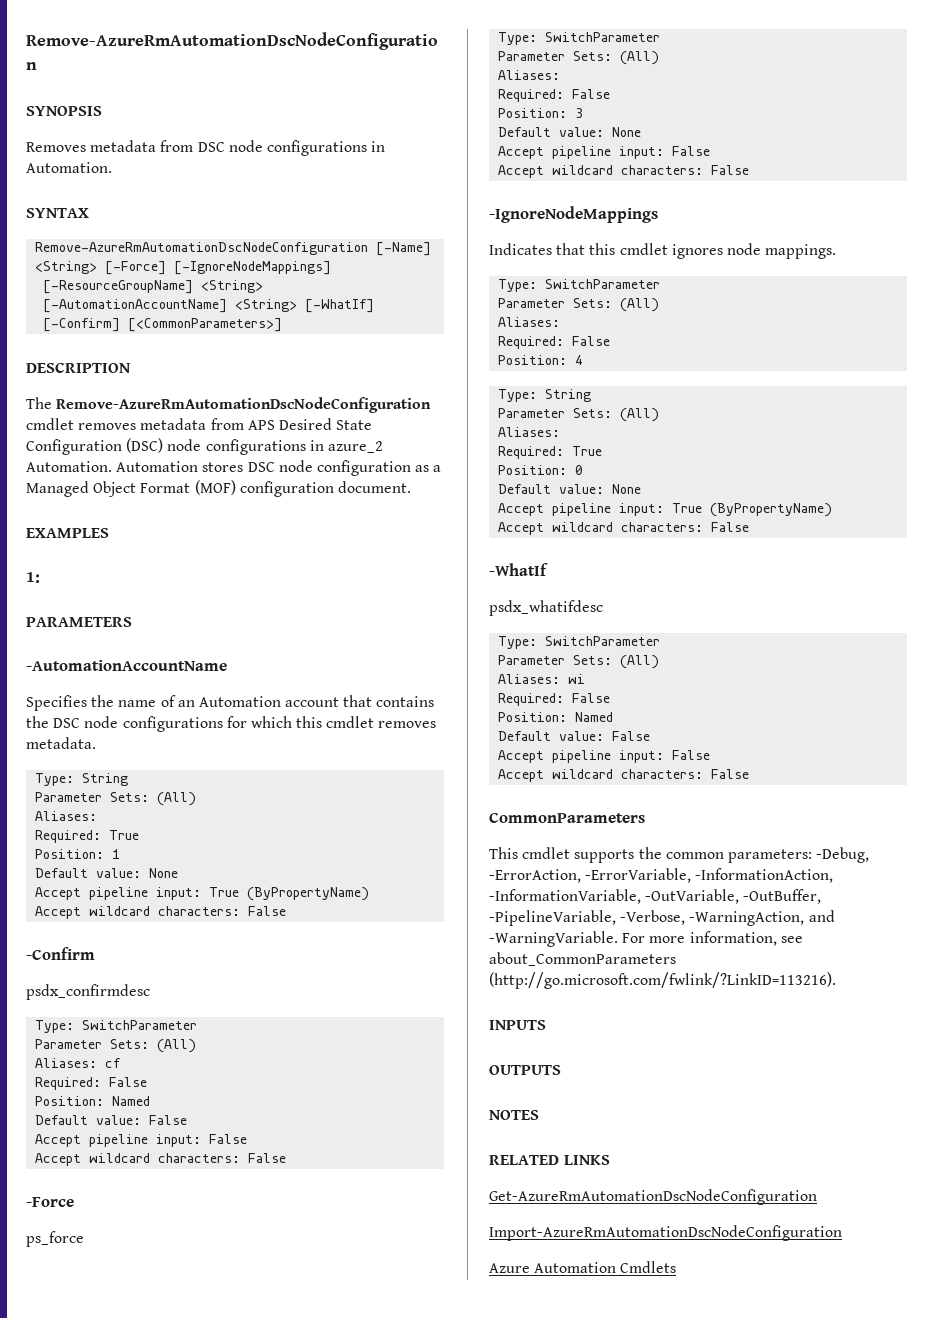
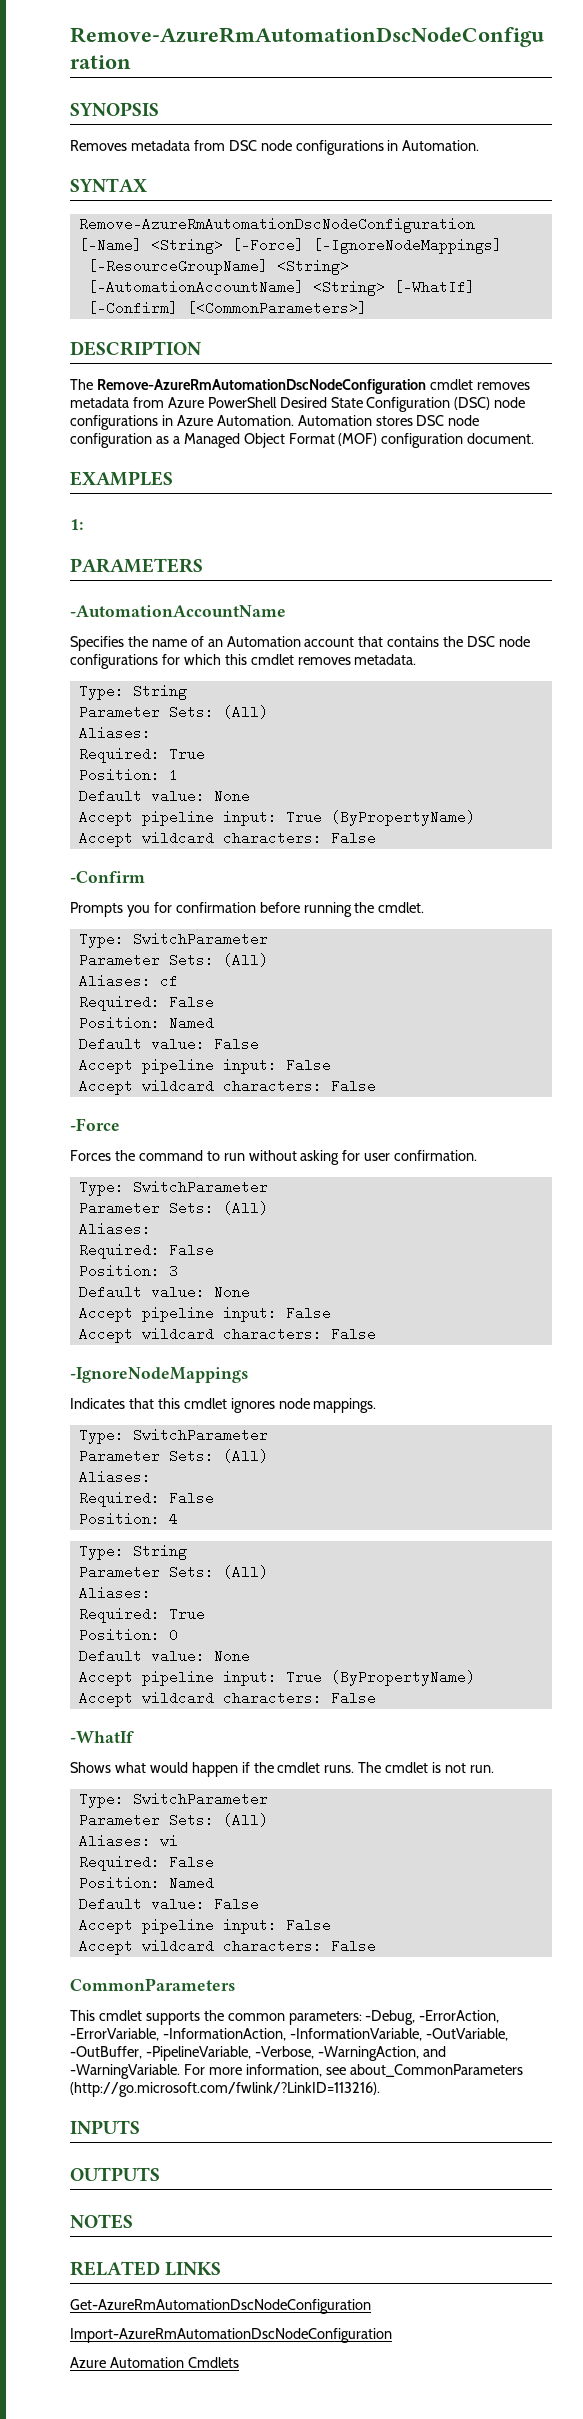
[247,420,275,430] APS -> [167,397,277,408] Azure PowerShell
[327,441,383,453] azure_2 -> [176,415,213,426] Azure
[26,984,150,1000] psdx_confirmdesc -> [70,902,425,917] Prompts you for confirmation before running the cmdlet.
[26,1231,84,1247] ps_force -> [70,1150,478,1165] Forces the command to run without asking for user confirmation.
[489,600,603,616] psdx_whatifdesc -> [70,1762,494,1777] Shows what would happen if the cmdlet runs. The cmdlet is not run.

